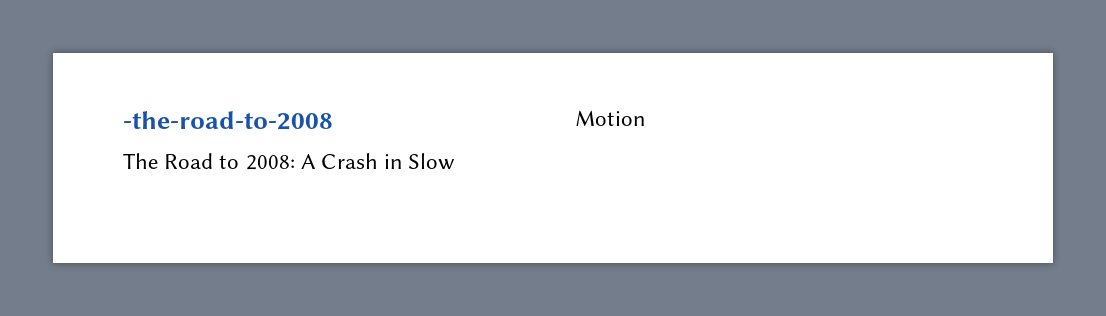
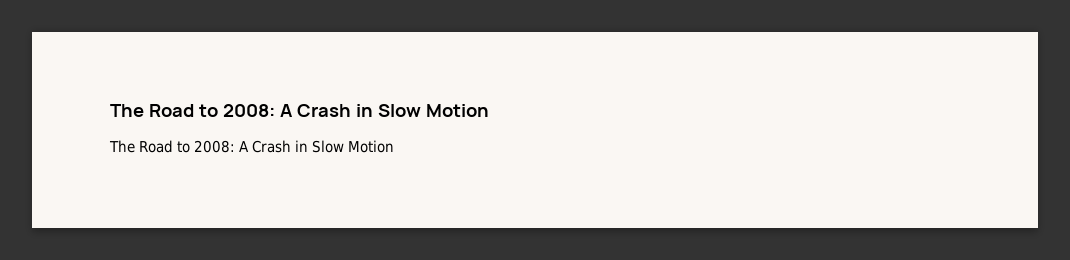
[123,111,333,130] -the-road-to-2008 -> [110,104,489,117] The Road to 2008: A Crash in Slow Motion

